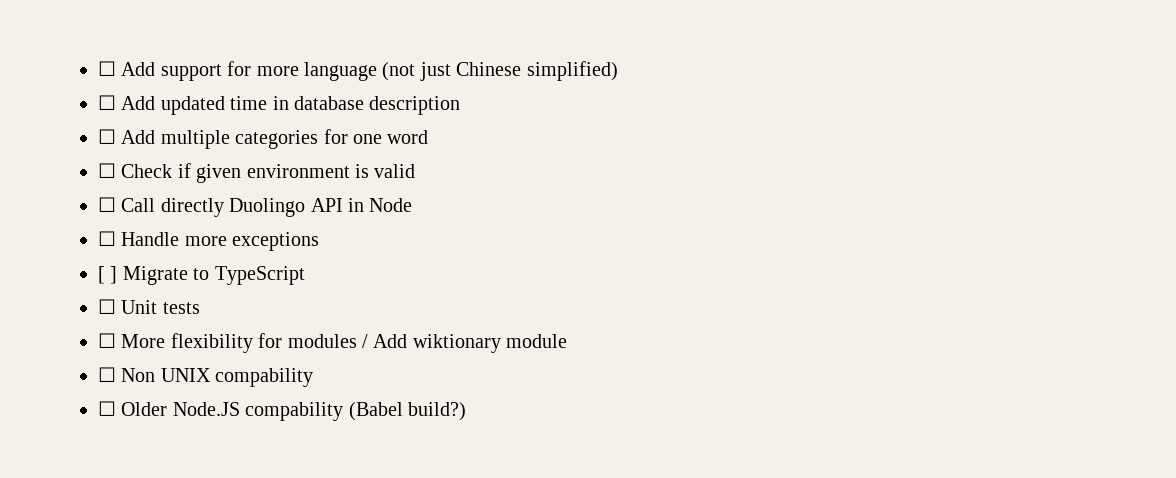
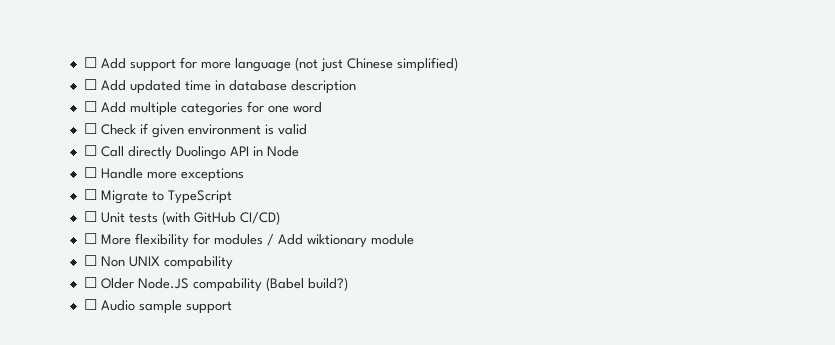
[98,266,118,284] [ ] -> [83,189,97,200] ☐
(200, 308) none -> [161,211,280,225] (with GitHub CI/CD)
(466, 411) none -> [83,299,232,314] // ☐ Audio sample support

